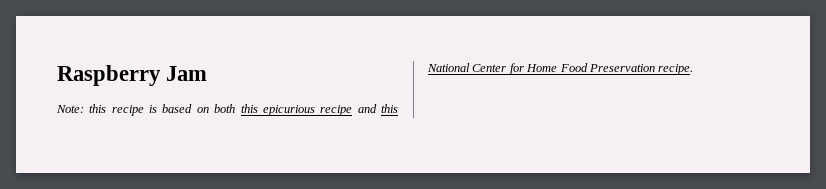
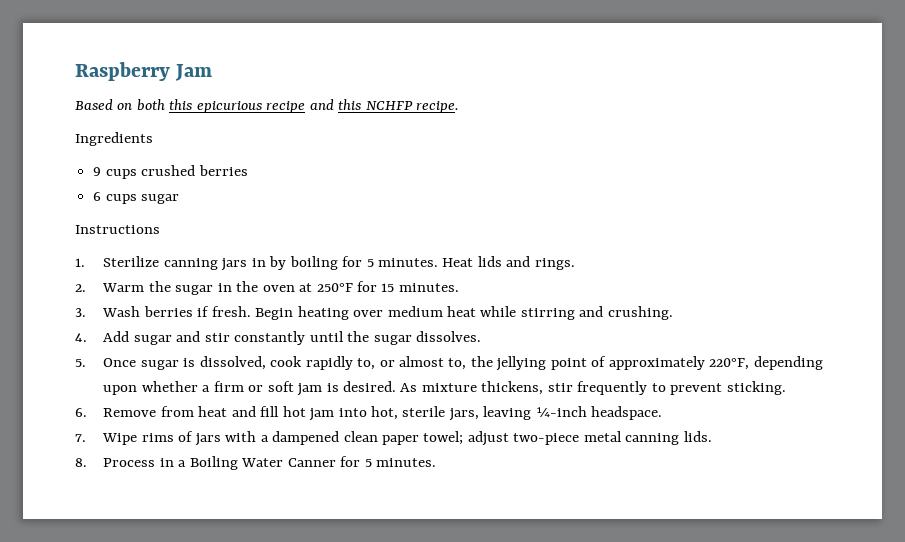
[56,104,193,116] Note: this recipe is based -> [75,99,113,110] Based
[427,63,694,75] National Center for Home Food Preservation recipe. -> [365,101,460,113] [75,132,153,146] [93,165,248,179] [93,192,180,204] [75,225,160,234] [75,256,575,271] [75,281,459,295] [75,306,673,320] [75,331,481,345] [75,356,823,371] [103,381,786,396] [75,406,663,421] [75,431,712,446] [75,456,436,470] NCHFP recipe. // Ingredients // 9 cups crushed berries // 6 cups sugar // Instructions // 1. Sterilize canning jars in by boiling for 5 minutes. Heat lids and rings. // 2. Warm the sugar in the oven at 250°F for 15 minutes. // 3. Wash berries if fresh. Begin heating over medium heat while stirring and crushing. // 4. Add sugar and stir constantly until the sugar dissolves. // 5. Once sugar is dissolved, cook rapidly to, or almost to, the jellying point of approximately 220°F, depending upon whether a firm or soft jam is desired. As mixture thickens, stir frequently to prevent sticking. // 6. Remove from heat and fill hot jam into hot, sterile jars, leaving ¼-inch headspace. // 7. Wipe rims of jars with a dampened clean paper towel; adjust two-piece metal canning lids. // 8. Process in a Boiling Water Canner for 5 minutes.

